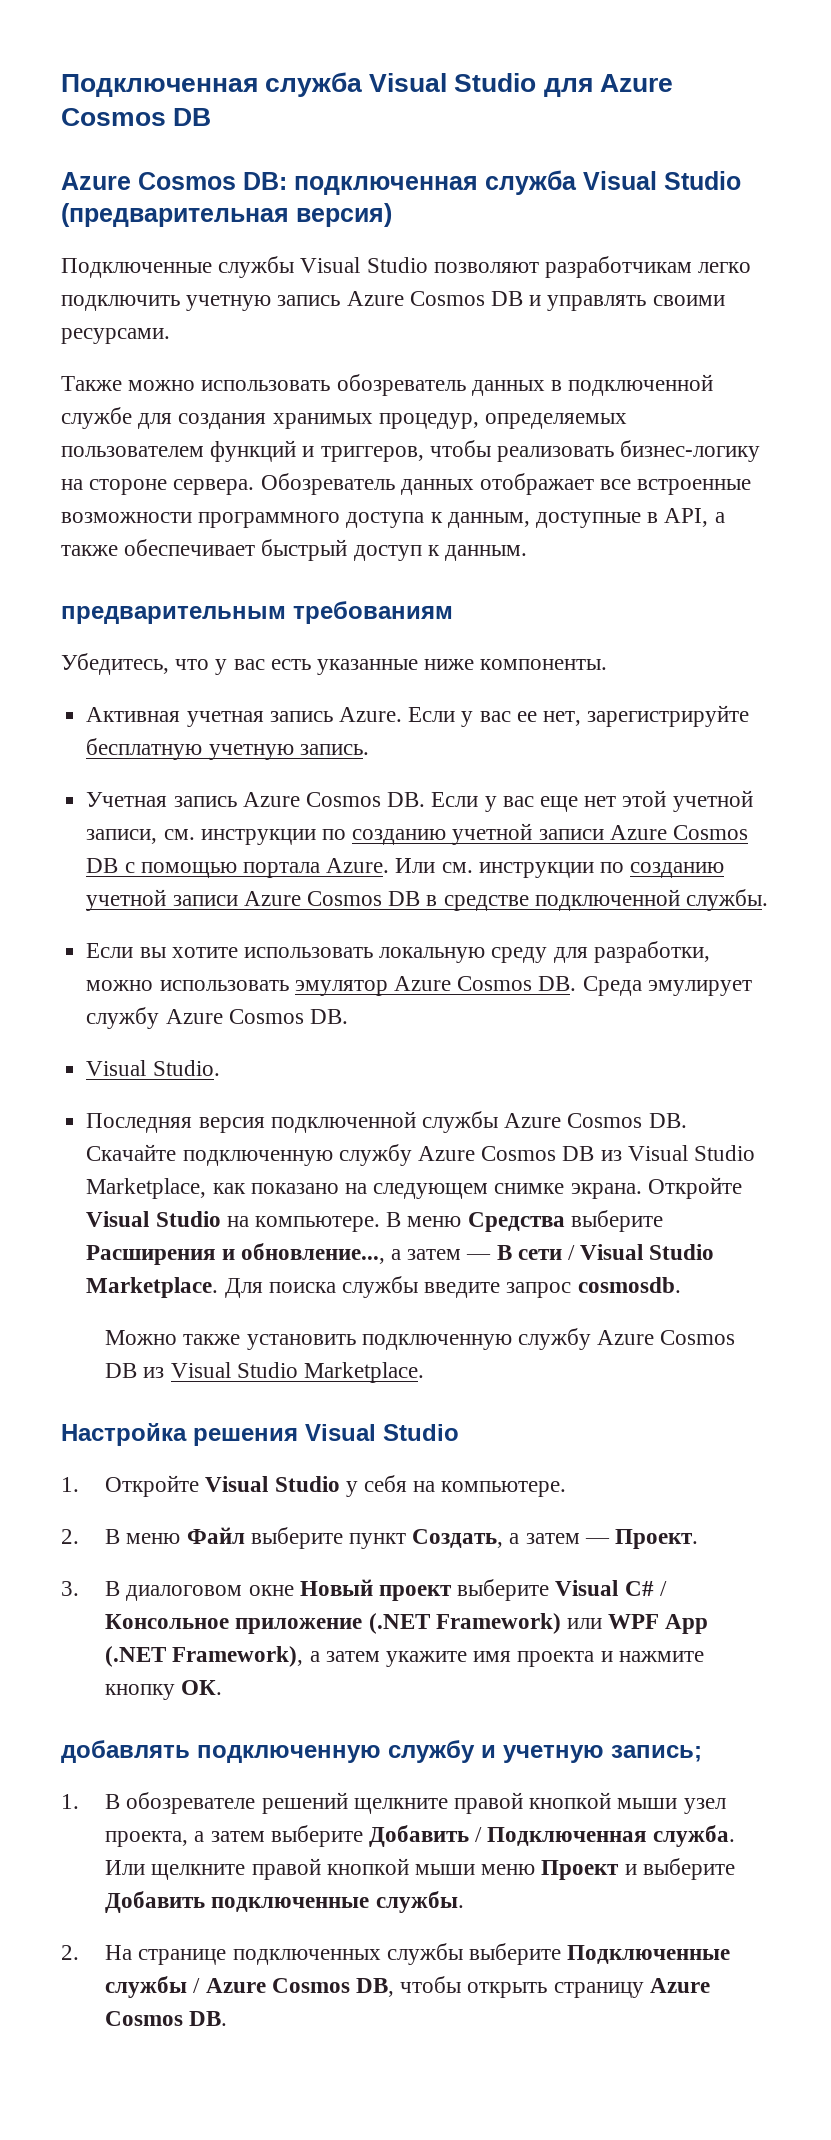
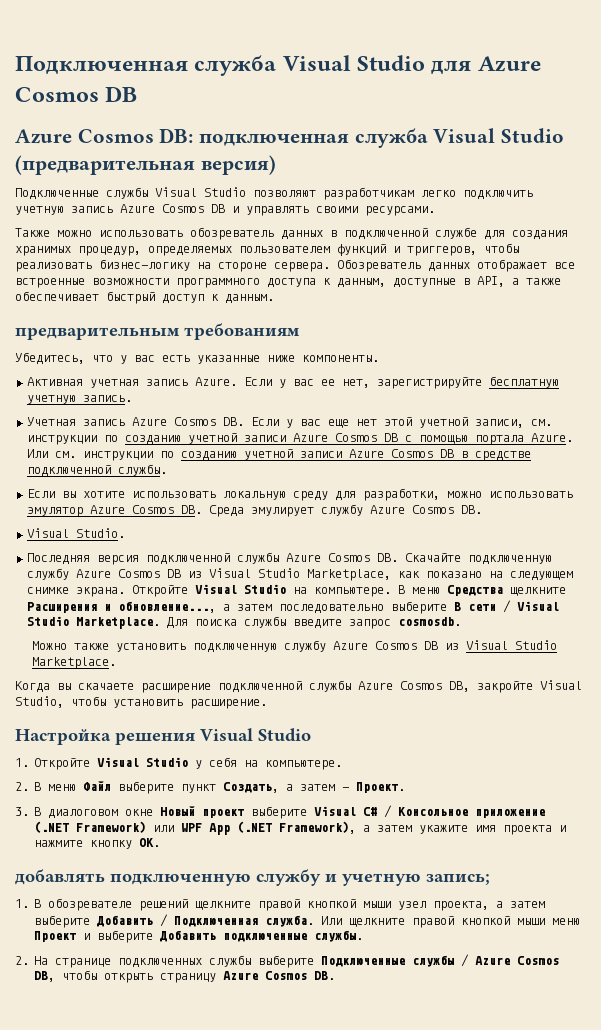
[570,1210,663,1232] выберите -> [509,587,566,596] щелкните
[466,1254,492,1260] — -> [278,601,447,614] последовательно выберите
(424, 1372) none -> [15,680,582,693] [15,696,267,709] // Когда вы скачаете расширение подключенной службы Azure Cosmos DB, закройте Visual Studio, чтобы установить расширение.

